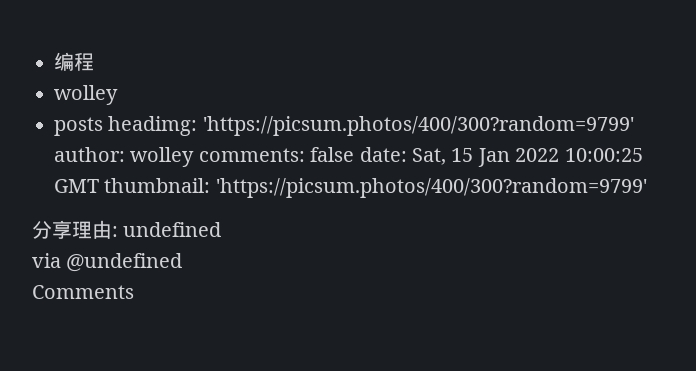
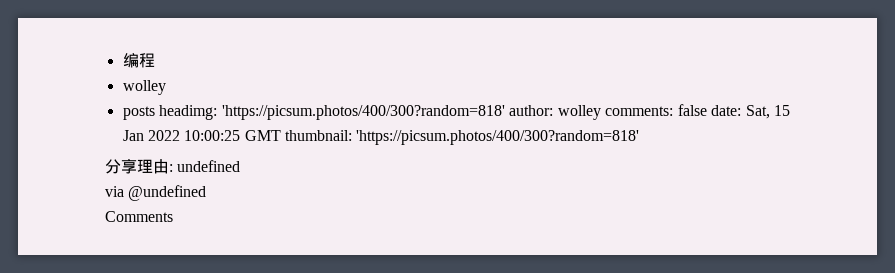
[202,116,634,136] 'https://picsum.photos/400/300?random=9799' -> [221,105,505,120] 'https://picsum.photos/400/300?random=818'
[215,178,647,198] 'https://picsum.photos/400/300?random=9799' -> [356,130,640,145] 'https://picsum.photos/400/300?random=818'

